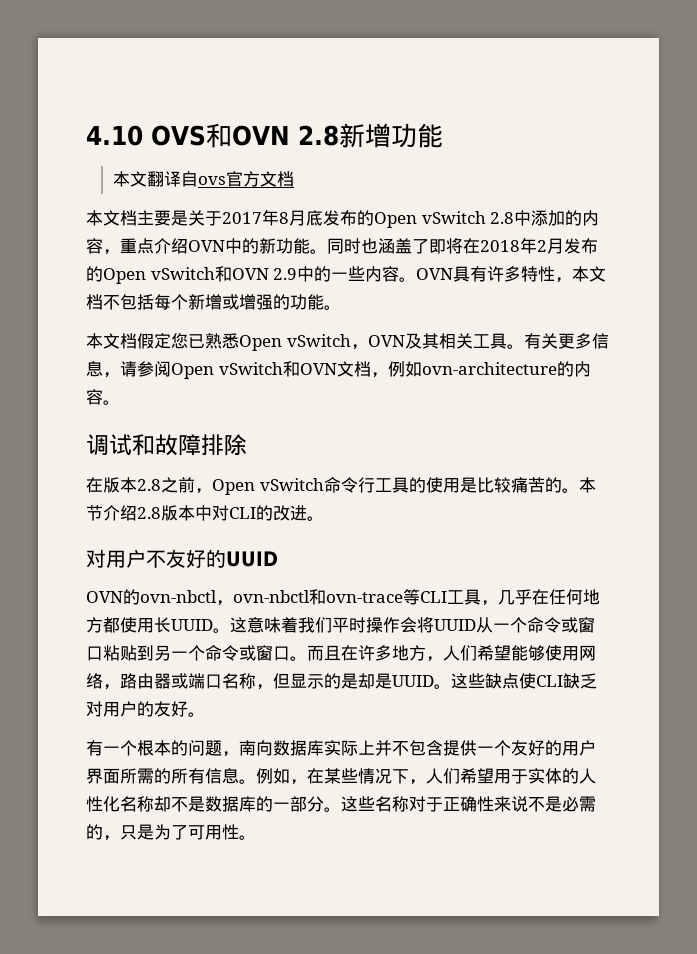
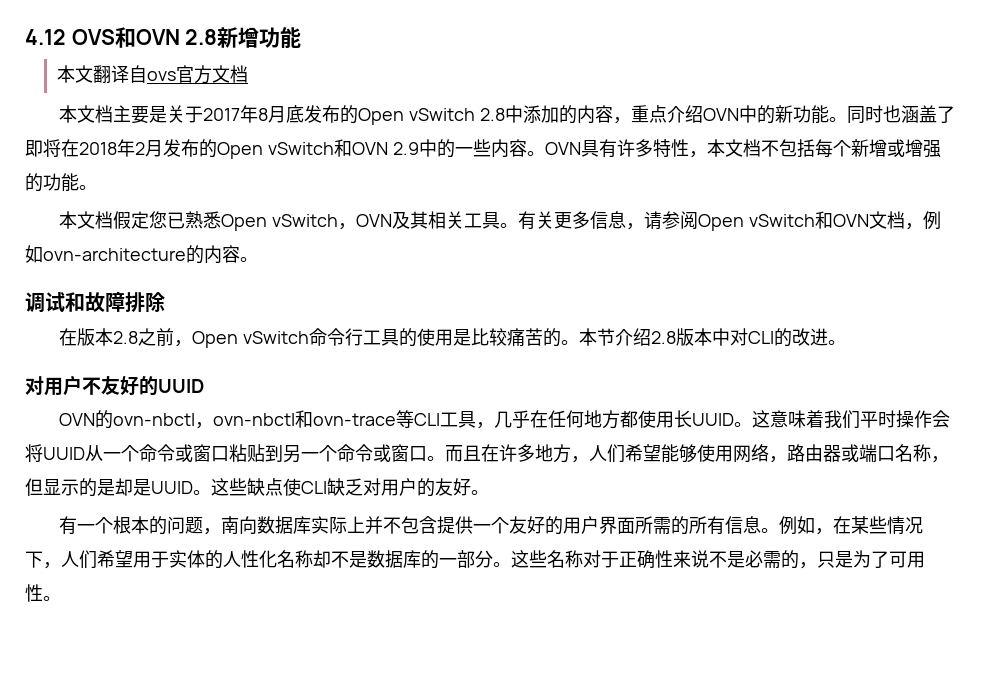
[86,125,143,146] 4.10 -> [25,29,66,45] 4.12

